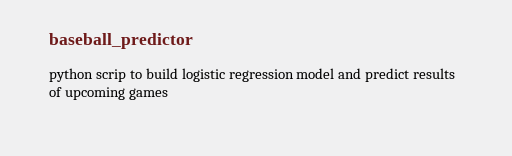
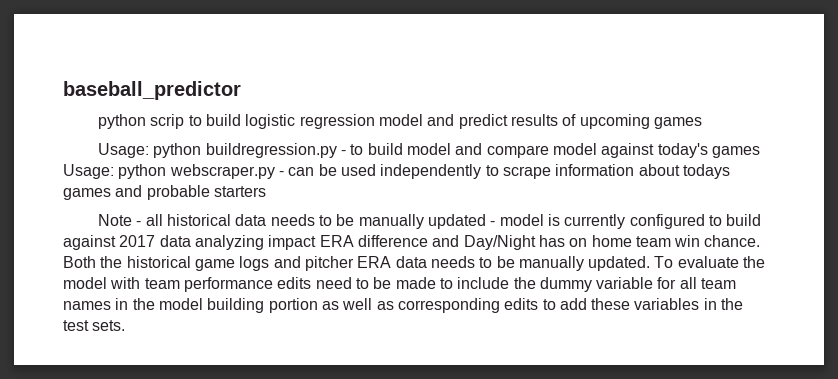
(168, 94) none -> [98,143,760,158] [63,164,730,179] [63,185,266,200] [98,214,762,229] [63,235,761,250] [63,256,766,271] [63,277,737,292] [63,298,744,313] [63,320,126,331] // Usage: python buildregression.py - to build model and compare model against today's games Usage: python webscraper.py - can be used independently to scrape information about todays games and probable starters // Note - all historical data needs to be manually updated - model is currently configured to build against 2017 data analyzing impact ERA difference and Day/Night has on home team win chance. Both the historical game logs and pitcher ERA data needs to be manually updated. To evaluate the model with team performance edits need to be made to include the dummy variable for all team names in the model building portion as well as corresponding edits to add these variables in the test sets.

